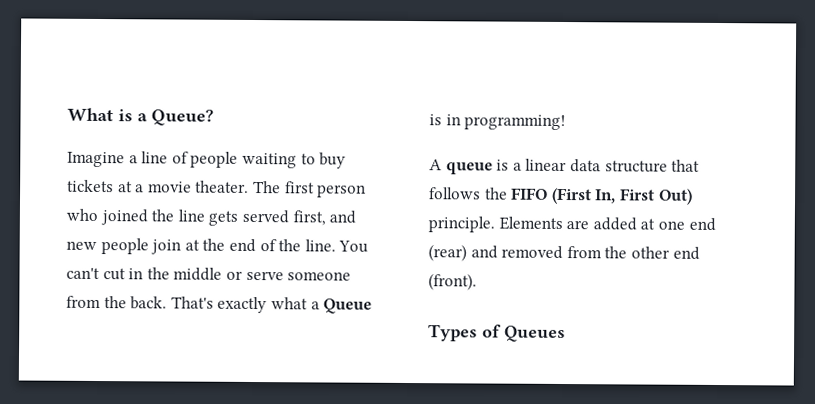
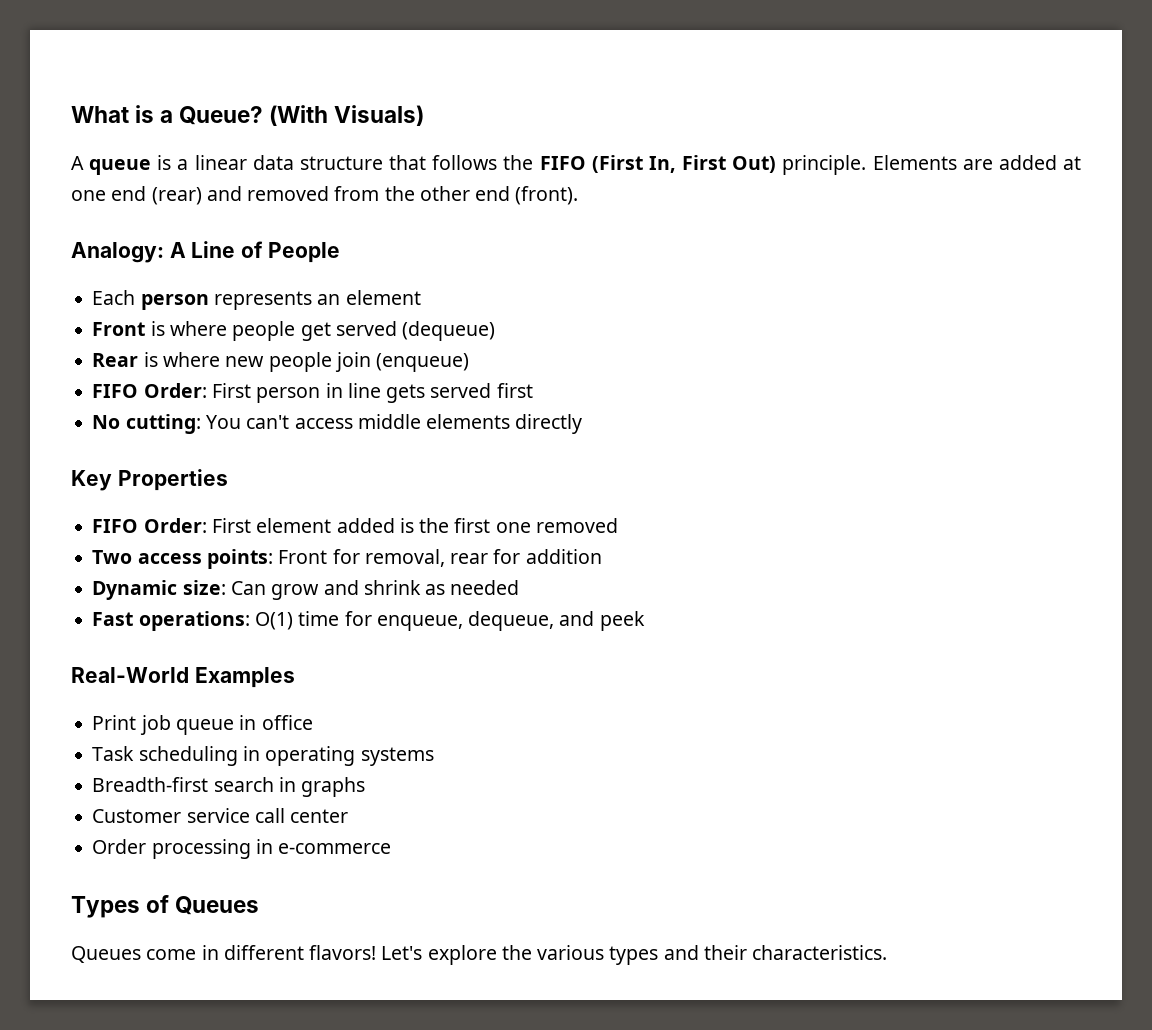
[67,151,347,169] [67,179,367,198] [66,208,357,226] [66,238,369,255] [66,267,352,281] [66,295,373,314] [429,114,567,131] // Imagine a line of people waiting to buy tickets at a movie theater. The first person who joined the line gets served first, and new people join at the end of the line. You can't cut in the middle or serve someone from the back. That's exactly what a Queue is in programming! -> [269,105,425,126] (With Visuals)
[428,324,566,343] Types of Queues -> [71,241,340,263] [92,290,421,310] [92,321,496,341] [92,352,470,372] [92,383,533,403] [92,414,583,434] [71,469,228,491] [92,518,618,533] [92,549,602,569] [92,580,520,600] [92,611,645,631] [71,667,295,688] [92,715,313,735] [92,746,434,766] [92,777,366,797] [92,808,349,823] [92,839,392,859] [71,895,260,918] [71,945,888,965] Analogy: A Line of People // Each person represents an element // Front is where people get served (dequeue) // Rear is where new people join (enqueue) // FIFO Order: First person in line gets served first // No cutting: You can't access middle elements directly // Key Properties // FIFO Order: First element added is the first one removed // Two access points: Front for removal, rear for addition // Dynamic size: Can grow and shrink as needed // Fast operations: O(1) time for enqueue, dequeue, and peek // Real-World Examples // Print job queue in office // Task scheduling in operating systems // Breadth-first search in graphs // Customer service call center // Order processing in e-commerce // Types of Queues // Queues come in different flavors! Let's explore the various types and their characteristics.

